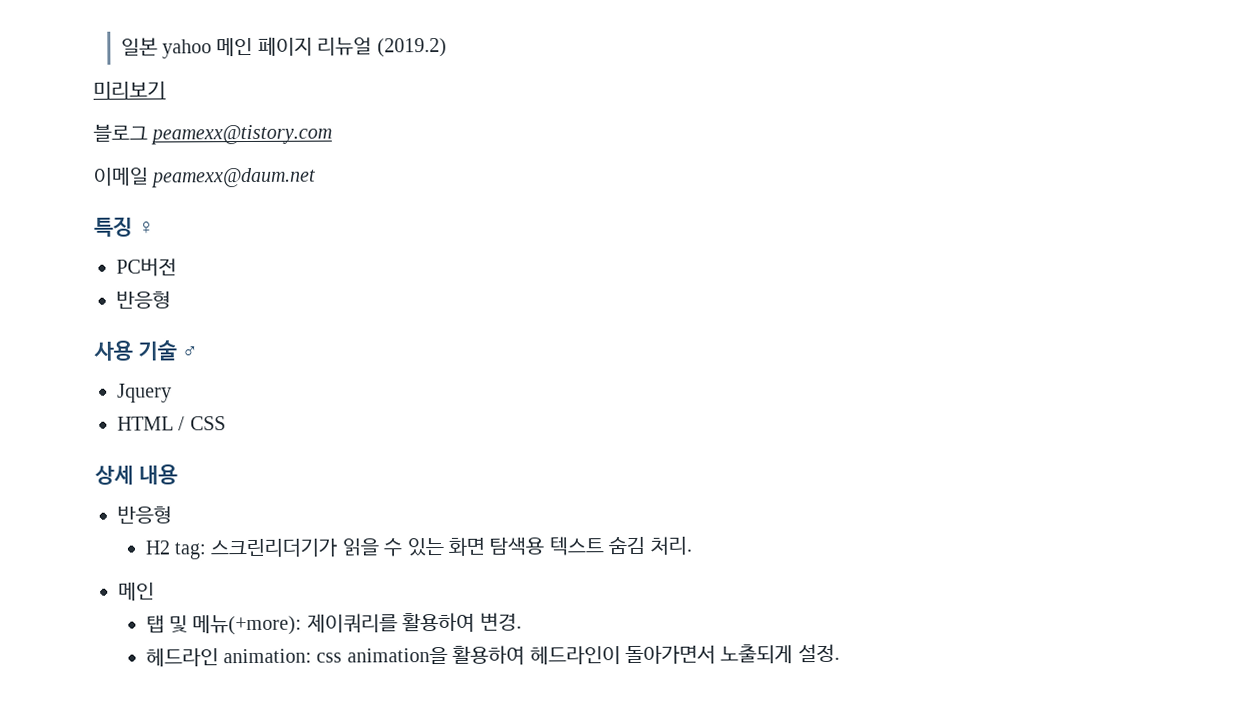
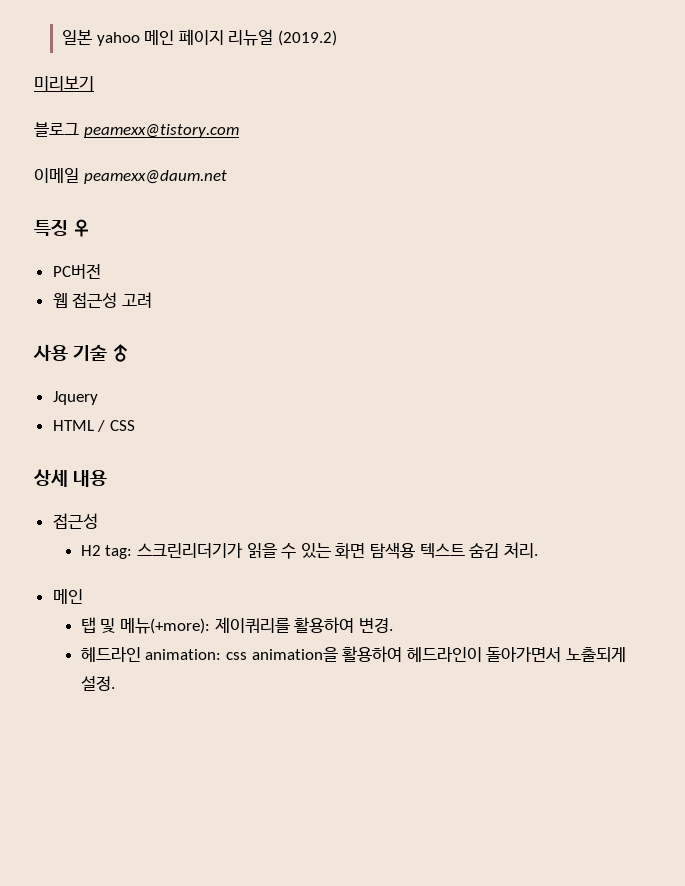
[116,290,171,309] 반응형 -> [52,292,152,308] 웹 접근성 고려
[117,505,172,524] 반응형 -> [52,513,98,529] 접근성

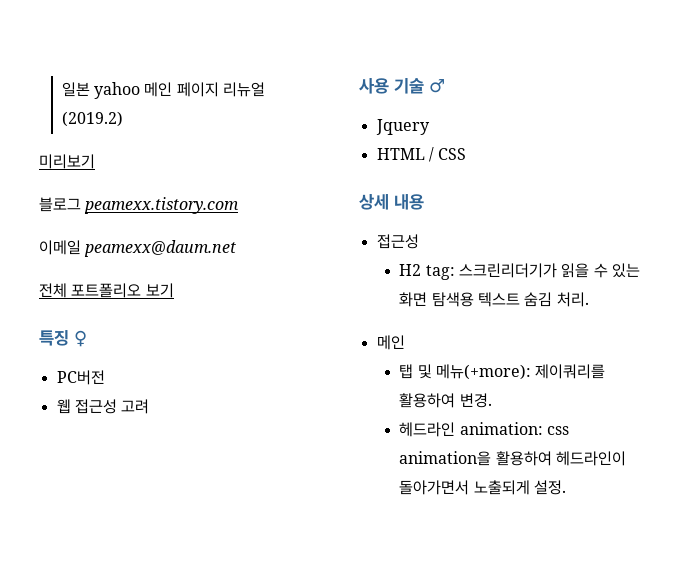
[83,124,239,138] peamexx@tistory.com -> [84,197,240,214] peamexx.tistory.com
(227, 177) none -> [39,283,174,298] // 전체 포트폴리오 보기

